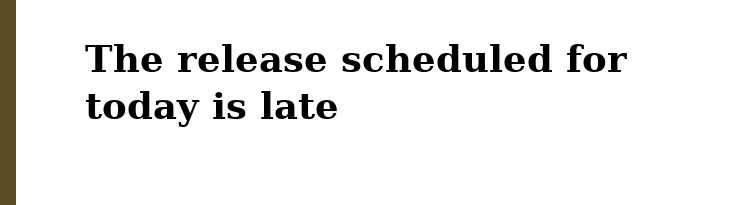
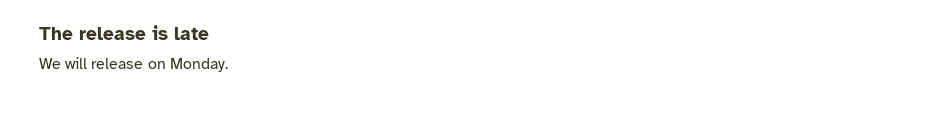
[341,44,627,72] [85,91,200,127] scheduled for today -> (146, 33) none
(339, 105) none -> [39,57,228,72] // We will release on Monday.

